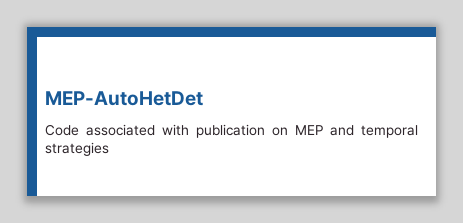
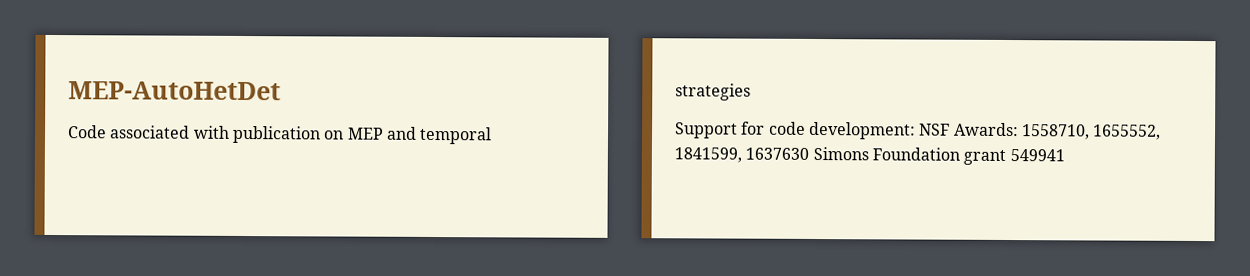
(109, 149) none -> [674,121,1162,140] [674,146,1065,165] // Support for code development: NSF Awards: 1558710, 1655552, 1841599, 1637630 Simons Foundation grant 549941

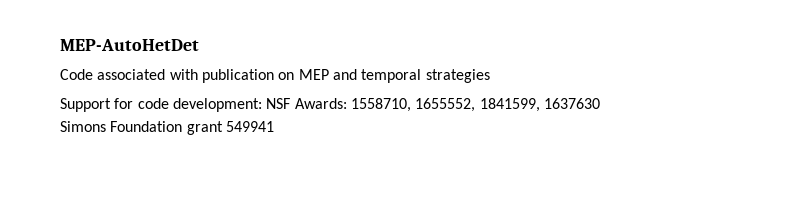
(810, 153) none -> (600, 103) //

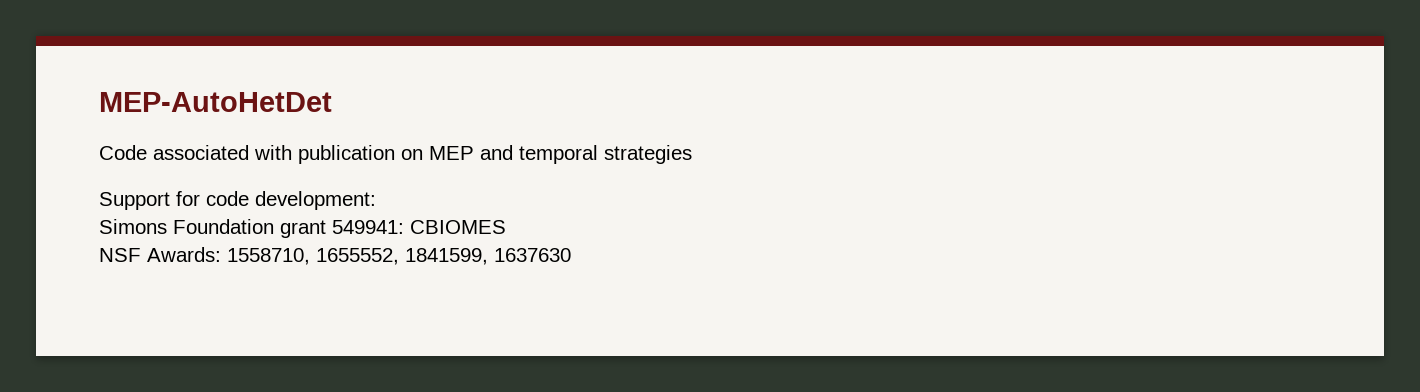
(262, 105) none -> [99,219,506,238] // Simons Foundation grant 549941: CBIOMES //
[60,121,274,135] // Simons Foundation grant 549941 -> (571, 255) none

